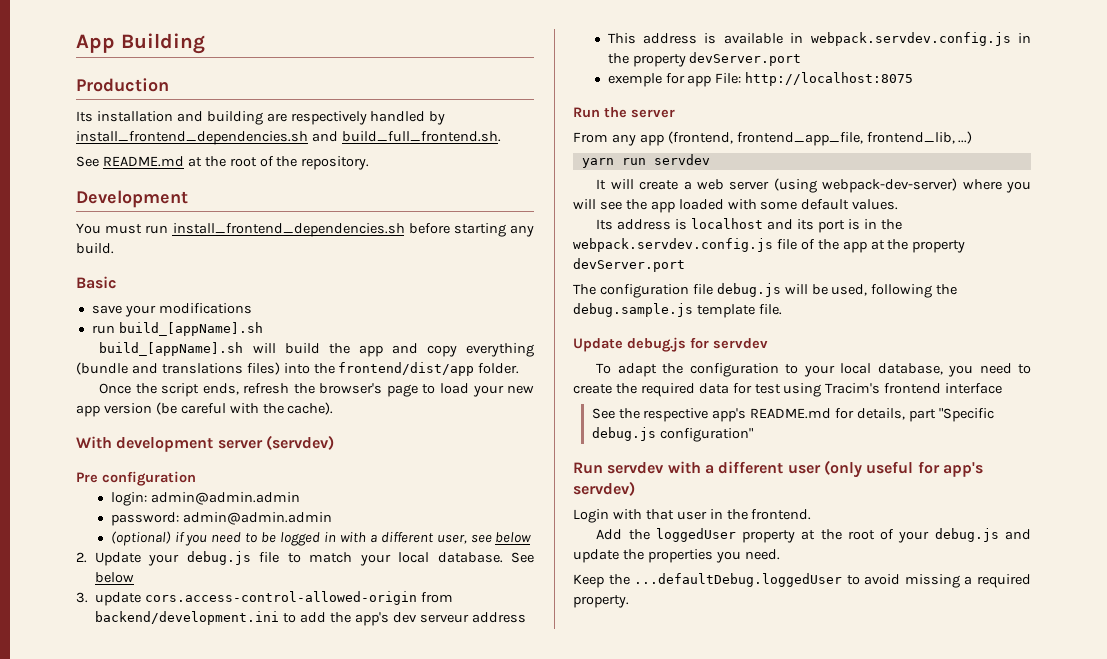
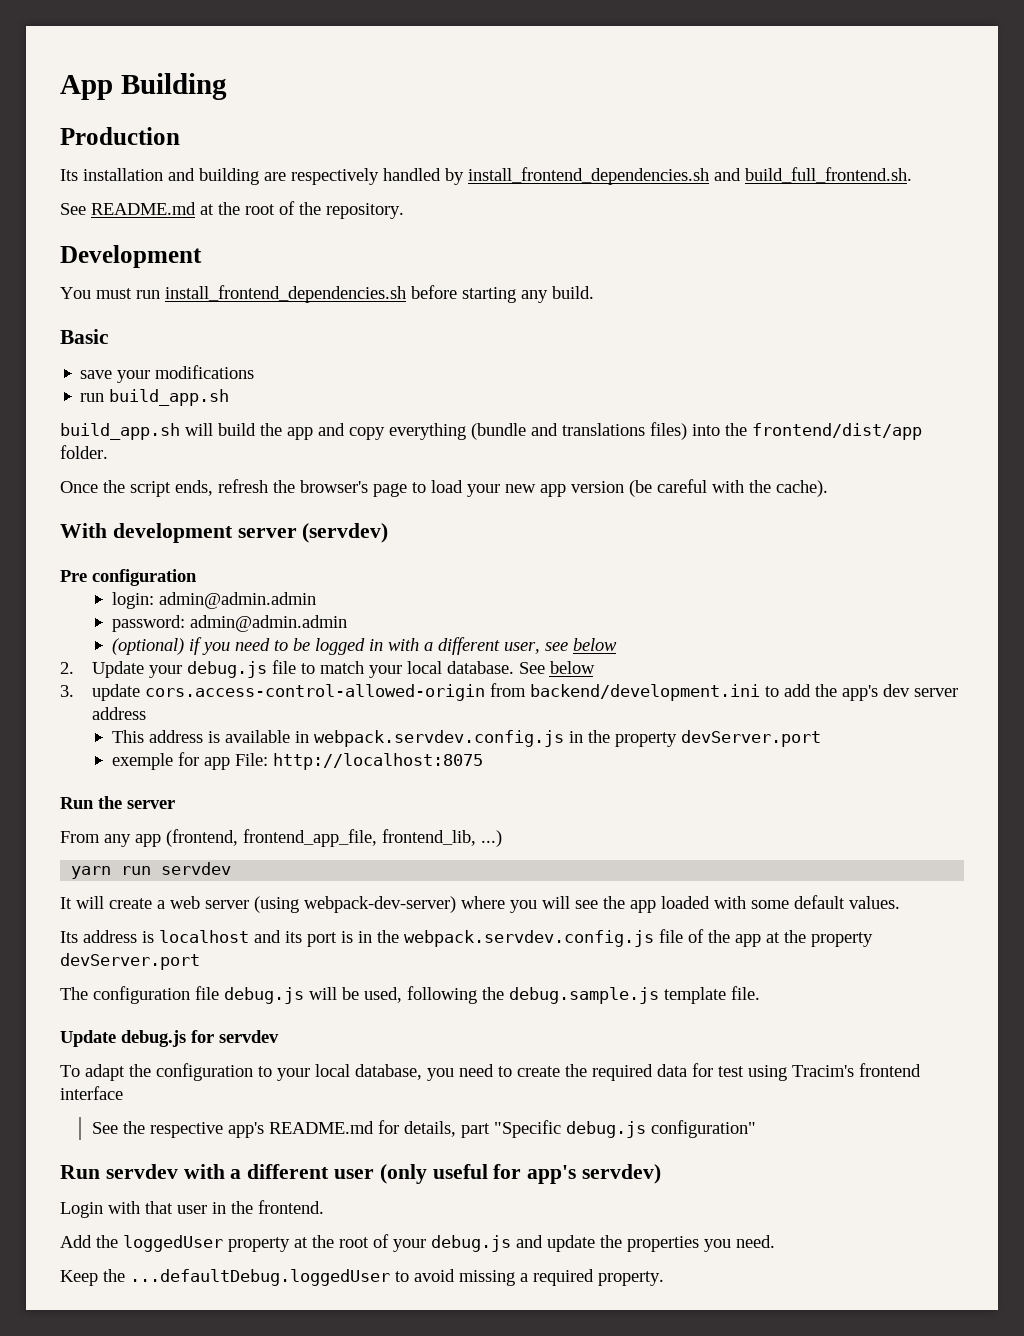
[118,322,263,336] [99,342,244,356] build_[appName].sh // build_[appName].sh -> [109,389,230,406] [60,423,180,440] build_app.sh // build_app.sh
[419,614,469,623] serveur -> [913,688,958,697] server

